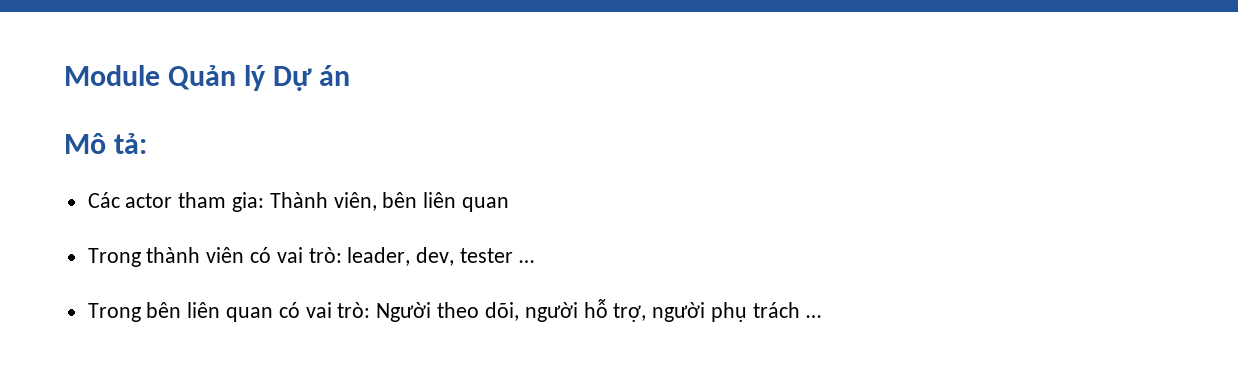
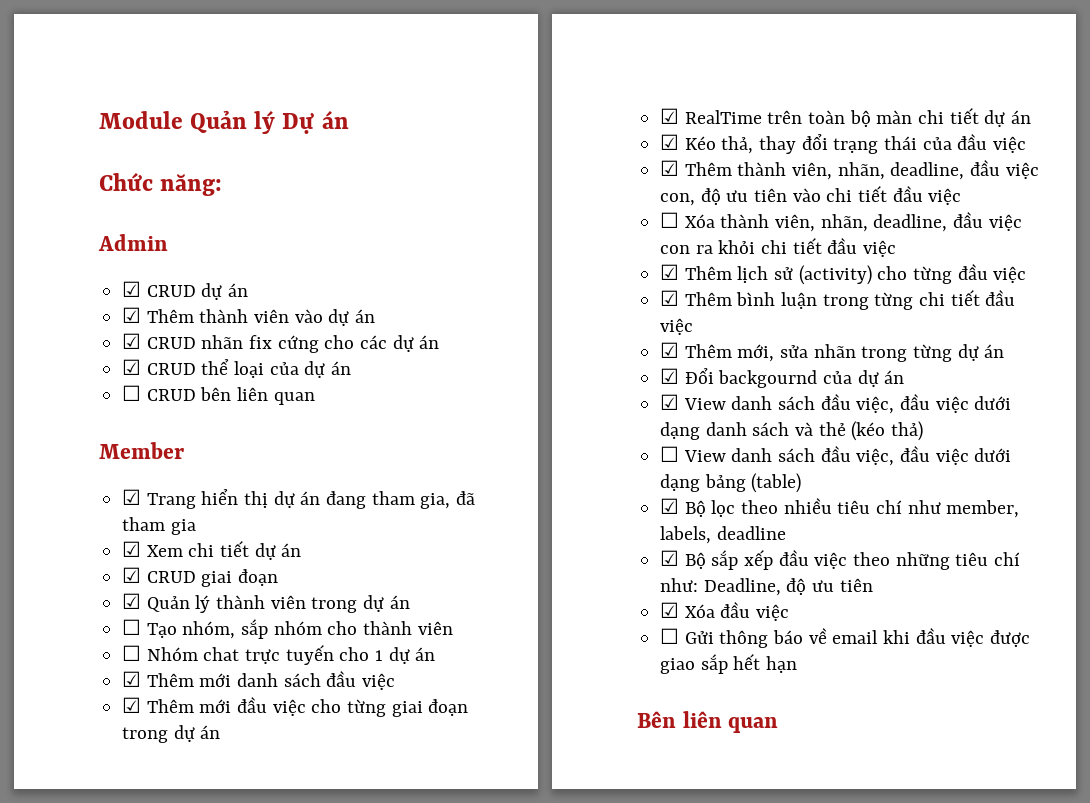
[64,133,148,154] [87,192,510,212] [87,247,534,267] [87,299,821,322] Mô tả: // Các actor tham gia: Thành viên, bên liên quan // Trong thành viên có vai trò: leader, dev, tester … // Trong bên liên quan có vai trò: Người theo dõi, người hỗ trợ, người phụ trách … -> [99,172,223,196] [98,234,168,251] [122,281,249,300] [122,307,376,326] [122,333,440,353] [122,359,352,378] [122,385,315,405] [99,442,184,459] [122,489,476,509] [122,517,196,535] [122,541,302,560] [122,567,279,587] [122,593,410,613] [122,619,453,639] [122,645,436,665] [122,671,396,690] [122,697,469,717] [122,725,221,743] [660,108,1032,127] [660,134,1027,154] [660,160,1039,180] [660,186,962,206] [660,212,1022,232] [660,238,897,257] [660,264,1027,285] [660,290,1016,310] [660,318,694,335] [660,342,1005,362] [660,368,905,388] [660,394,1012,414] [660,421,924,441] [660,446,1012,466] [660,473,802,493] [660,498,1020,518] [660,526,786,544] [660,550,1021,570] [660,578,873,596] [660,602,790,621] [660,628,1031,648] [660,654,798,674] [637,711,779,733] Chức năng: // Admin // ☑ CRUD dự án // ☑ Thêm thành viên vào dự án // ☑ CRUD nhãn fix cứng cho các dự án // ☑ CRUD thể loại của dự án // ☐ CRUD bên liên quan // Member // ☑ Trang hiển thị dự án đang tham gia, đã tham gia // ☑ Xem chi tiết dự án // ☑ CRUD giai đoạn // ☑ Quản lý thành viên trong dự án // ☐ Tạo nhóm, sắp nhóm cho thành viên // ☐ Nhóm chat trực tuyến cho 1 dự án // ☑ Thêm mới danh sách đầu việc // ☑ Thêm mới đầu việc cho từng giai đoạn trong dự án // ☑ RealTime trên toàn bộ màn chi tiết dự án // ☑ Kéo thả, thay đổi trạng thái của đầu việc // ☑ Thêm thành viên, nhãn, deadline, đầu việc con, độ ưu tiên vào chi tiết đầu việc // ☐ Xóa thành viên, nhãn, deadline, đầu việc con ra khỏi chi tiết đầu việc // ☑ Thêm lịch sử (activity) cho từng đầu việc // ☑ Thêm bình luận trong từng chi tiết đầu việc // ☑ Thêm mới, sửa nhãn trong từng dự án // ☑ Đổi backgournd của dự án // ☑ View danh sách đầu việc, đầu việc dưới dạng danh sách và thẻ (kéo thả) // ☐ View danh sách đầu việc, đầu việc dưới dạng bảng (table) // ☑ Bộ lọc theo nhiều tiêu chí như member, labels, deadline // ☑ Bộ sắp xếp đầu việc theo những tiêu chí như: Deadline, độ ưu tiên // ☑ Xóa đầu việc // ☐ Gửi thông báo về email khi đầu việc được giao sắp hết hạn // Bên liên quan

